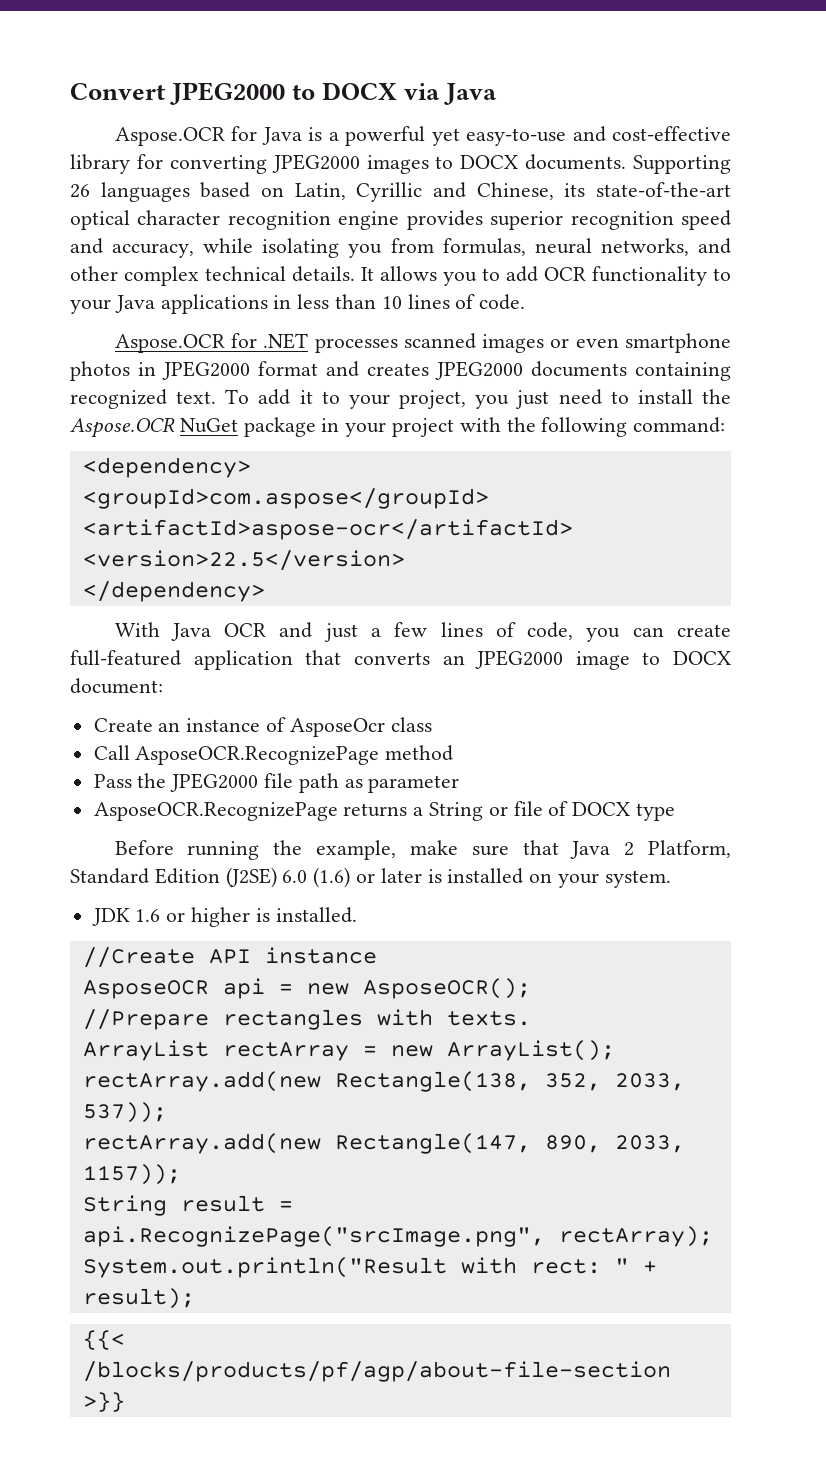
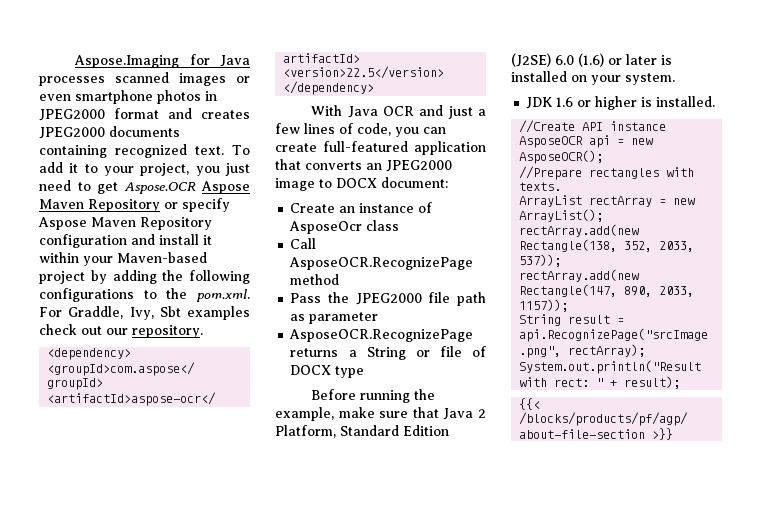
[70,82,498,105] [114,126,731,146] [70,154,731,174] [70,182,731,202] [70,210,732,230] [70,238,731,258] [70,266,731,286] [70,294,526,314] [114,333,309,353] Convert JPEG2000 to DOCX via Java // Aspose.OCR for Java is a powerful yet easy-to-use and cost-effective library for converting JPEG2000 images to DOCX documents. Supporting 26 languages based on Latin, Cyrillic and Chinese, its state-of-the-art optical character recognition engine provides superior recognition speed and accuracy, while isolating you from formulas, neural networks, and other complex technical details. It allows you to add OCR functionality to your Java applications in less than 10 lines of code. // Aspose.OCR for .NET -> [74,54,250,68] Aspose.Imaging for Java
[637,389,731,404] [70,417,726,438] install the Aspose.OCR NuGet package in your project with the following command: -> [97,181,250,194] [39,198,230,212] [38,217,212,230] [39,234,212,248] [39,252,207,266] [39,270,250,284] [39,288,250,302] [39,306,250,320] [39,324,203,338] get Aspose.OCR Aspose Maven Repository or specify Aspose Maven Repository configuration and install it within your Maven-based project by adding the following configurations to the pom.xml. For Graddle, Ivy, Sbt examples check out our repository.

